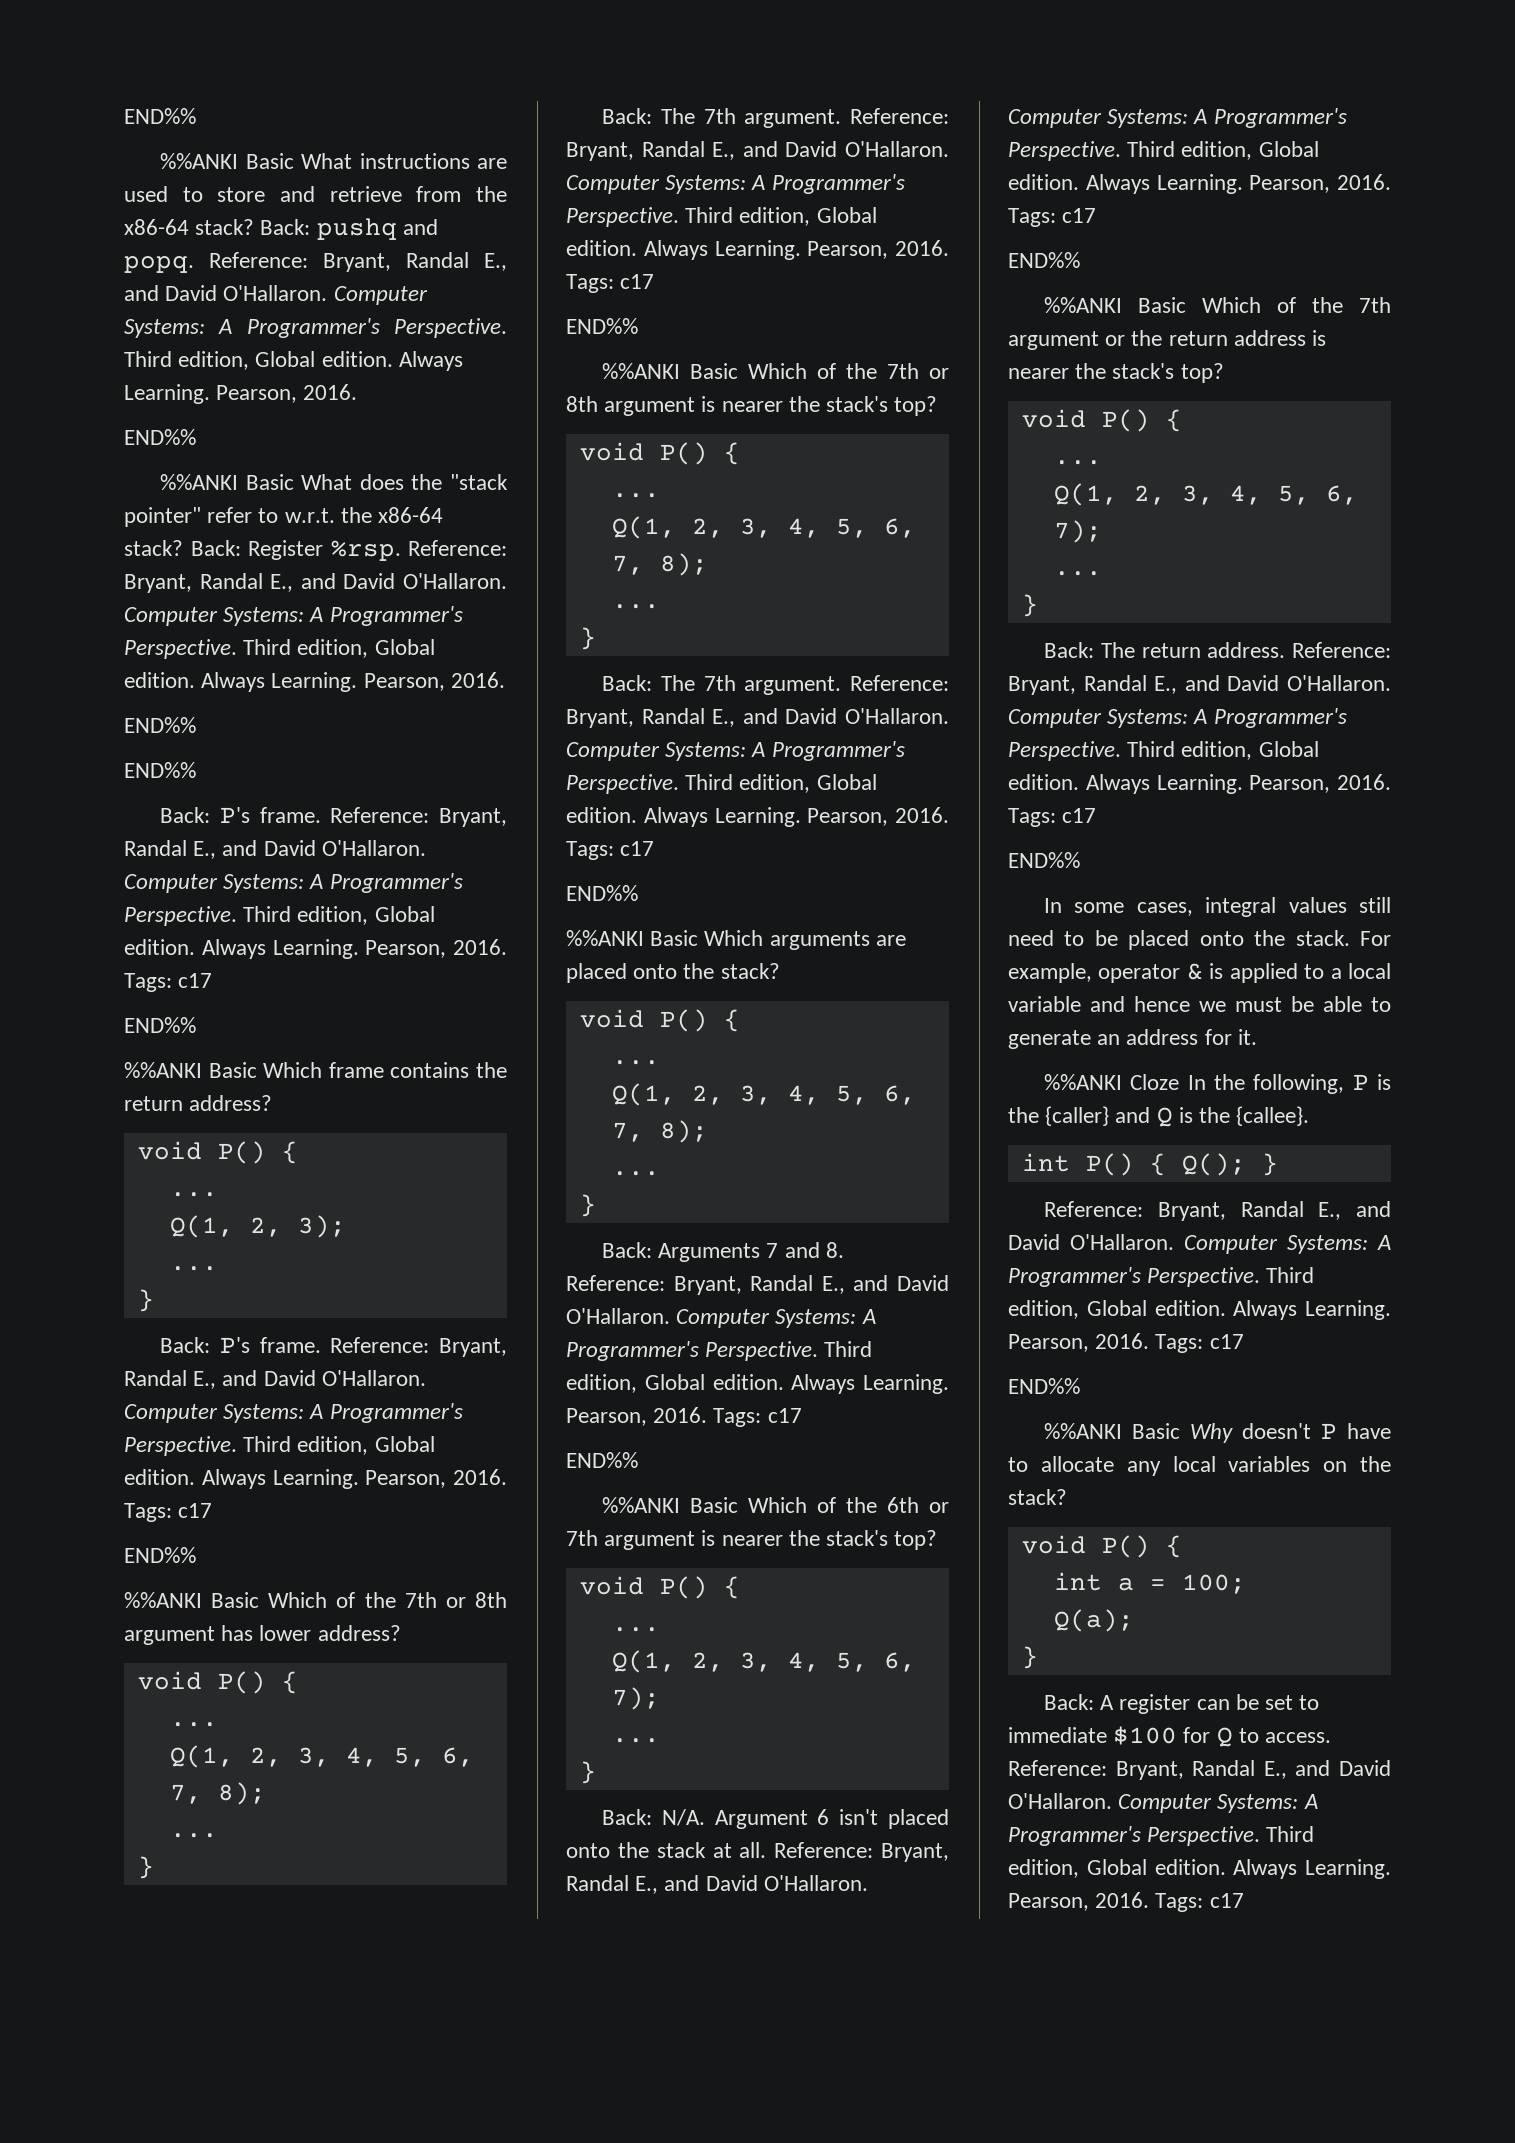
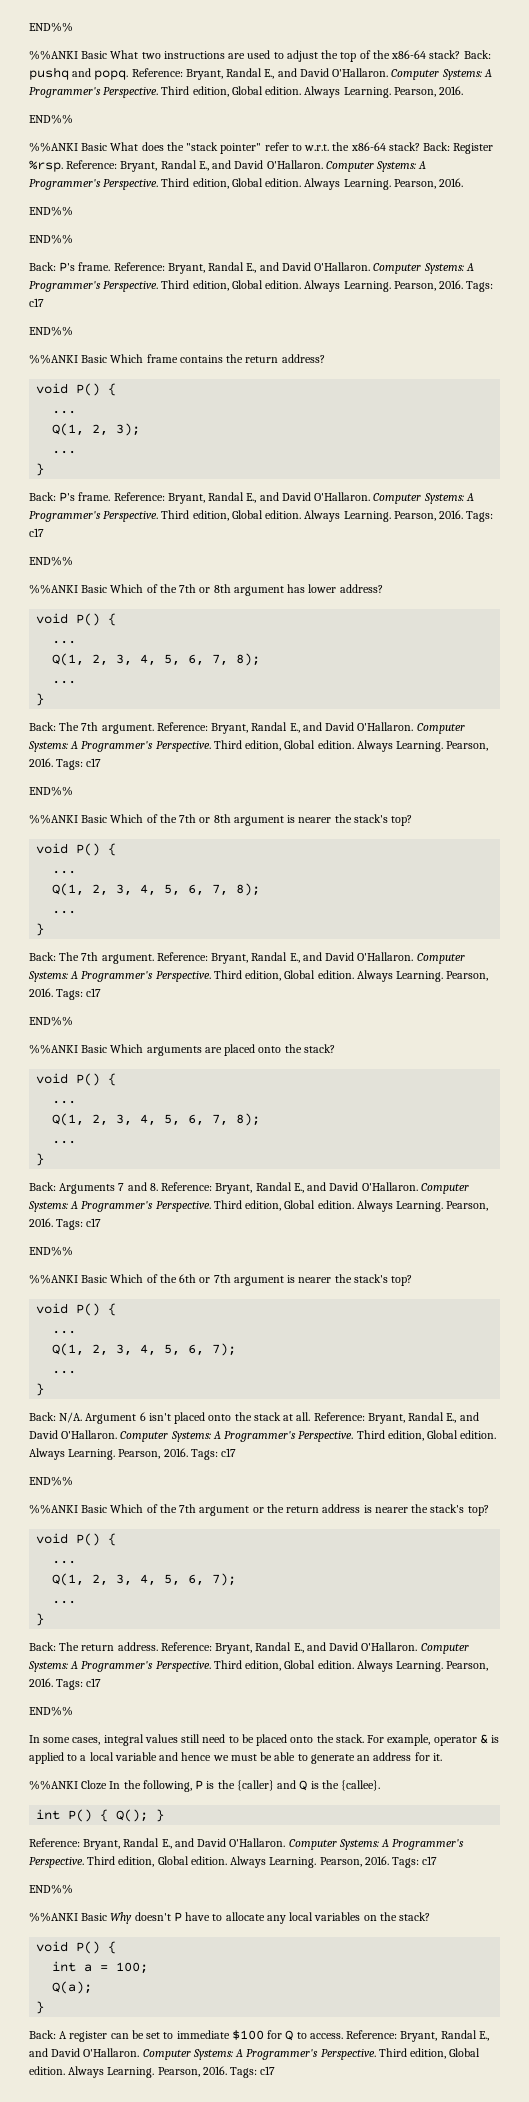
[124,108,196,124] [160,153,353,169] END%% // %%ANKI Basic What -> [29,22,73,32] [29,50,161,60] END%% // %%ANKI Basic What two
[217,186,462,202] store and retrieve from -> [286,50,371,62] adjust the top of

